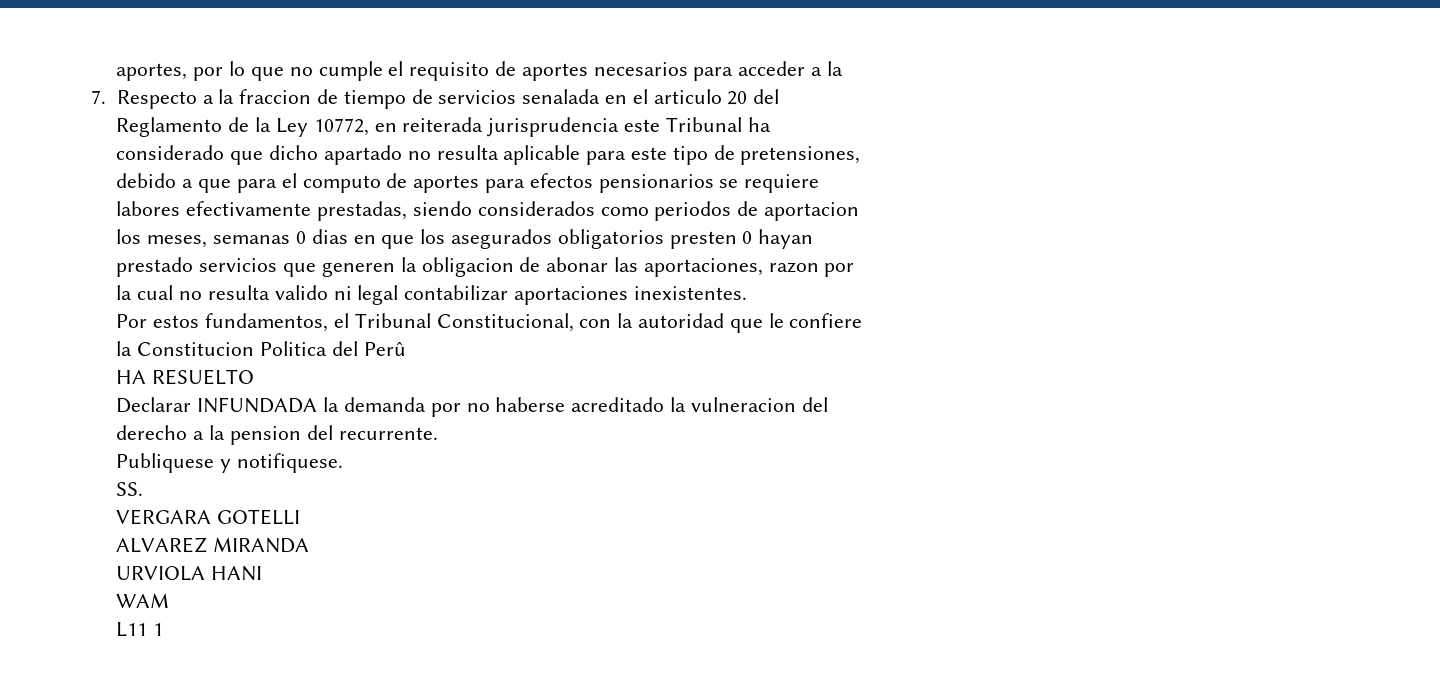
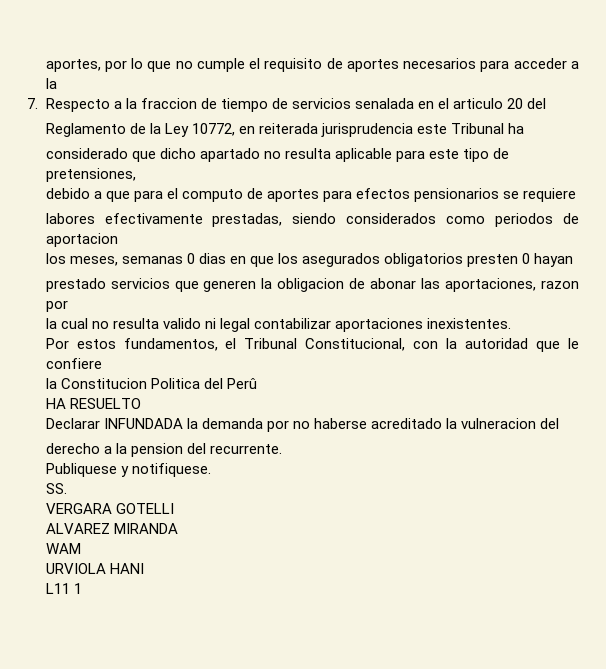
(310, 545) none -> [45,543,81,554] // WAM
[116,593,170,608] // WAM -> (144, 568) none

